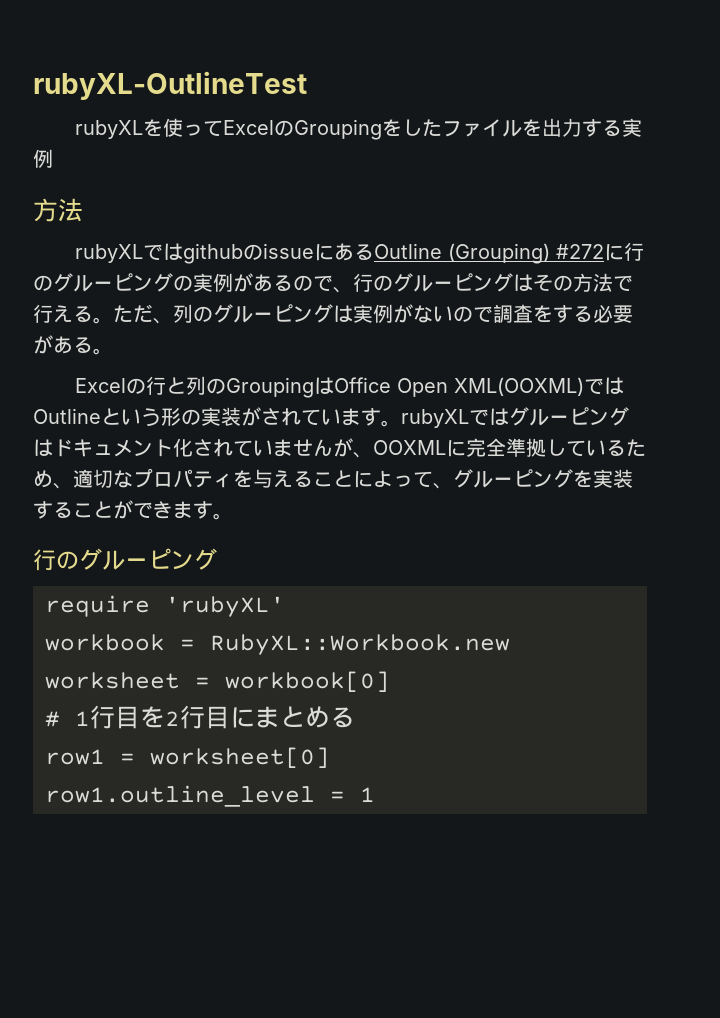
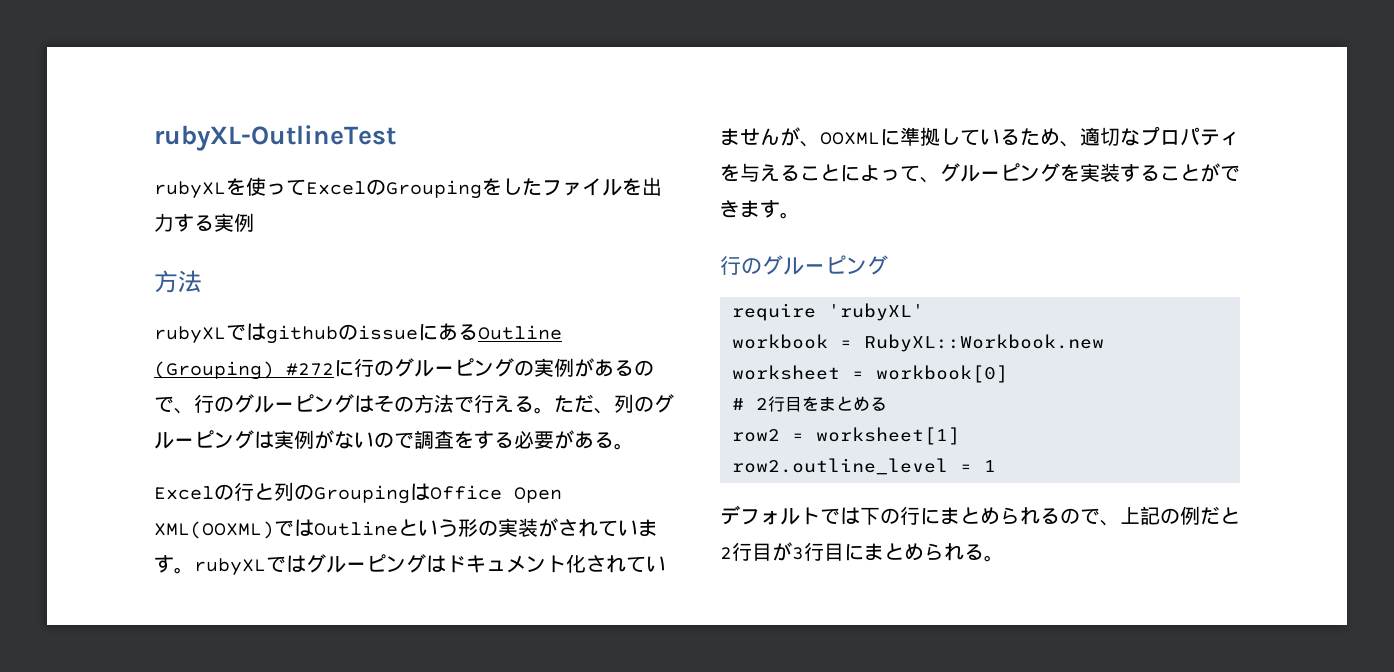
[466,438,506,457] 完全 -> (900, 137) none
[75,705,180,729] 1行目を2 -> [756,396,887,412] [732,427,960,445] [732,458,996,475] [720,505,1240,526] [720,542,804,561] 2行目をまとめる // row2 = worksheet[1] // row2.outline_level = 1 // デフォルトでは下の行にまとめられるので、上記の例だと2行目が3
[330,707,355,728] [45,747,330,768] [45,785,375,807] る // row1 = worksheet[0] // row1.outline_level = 1 -> [924,543,1004,562] られる。

